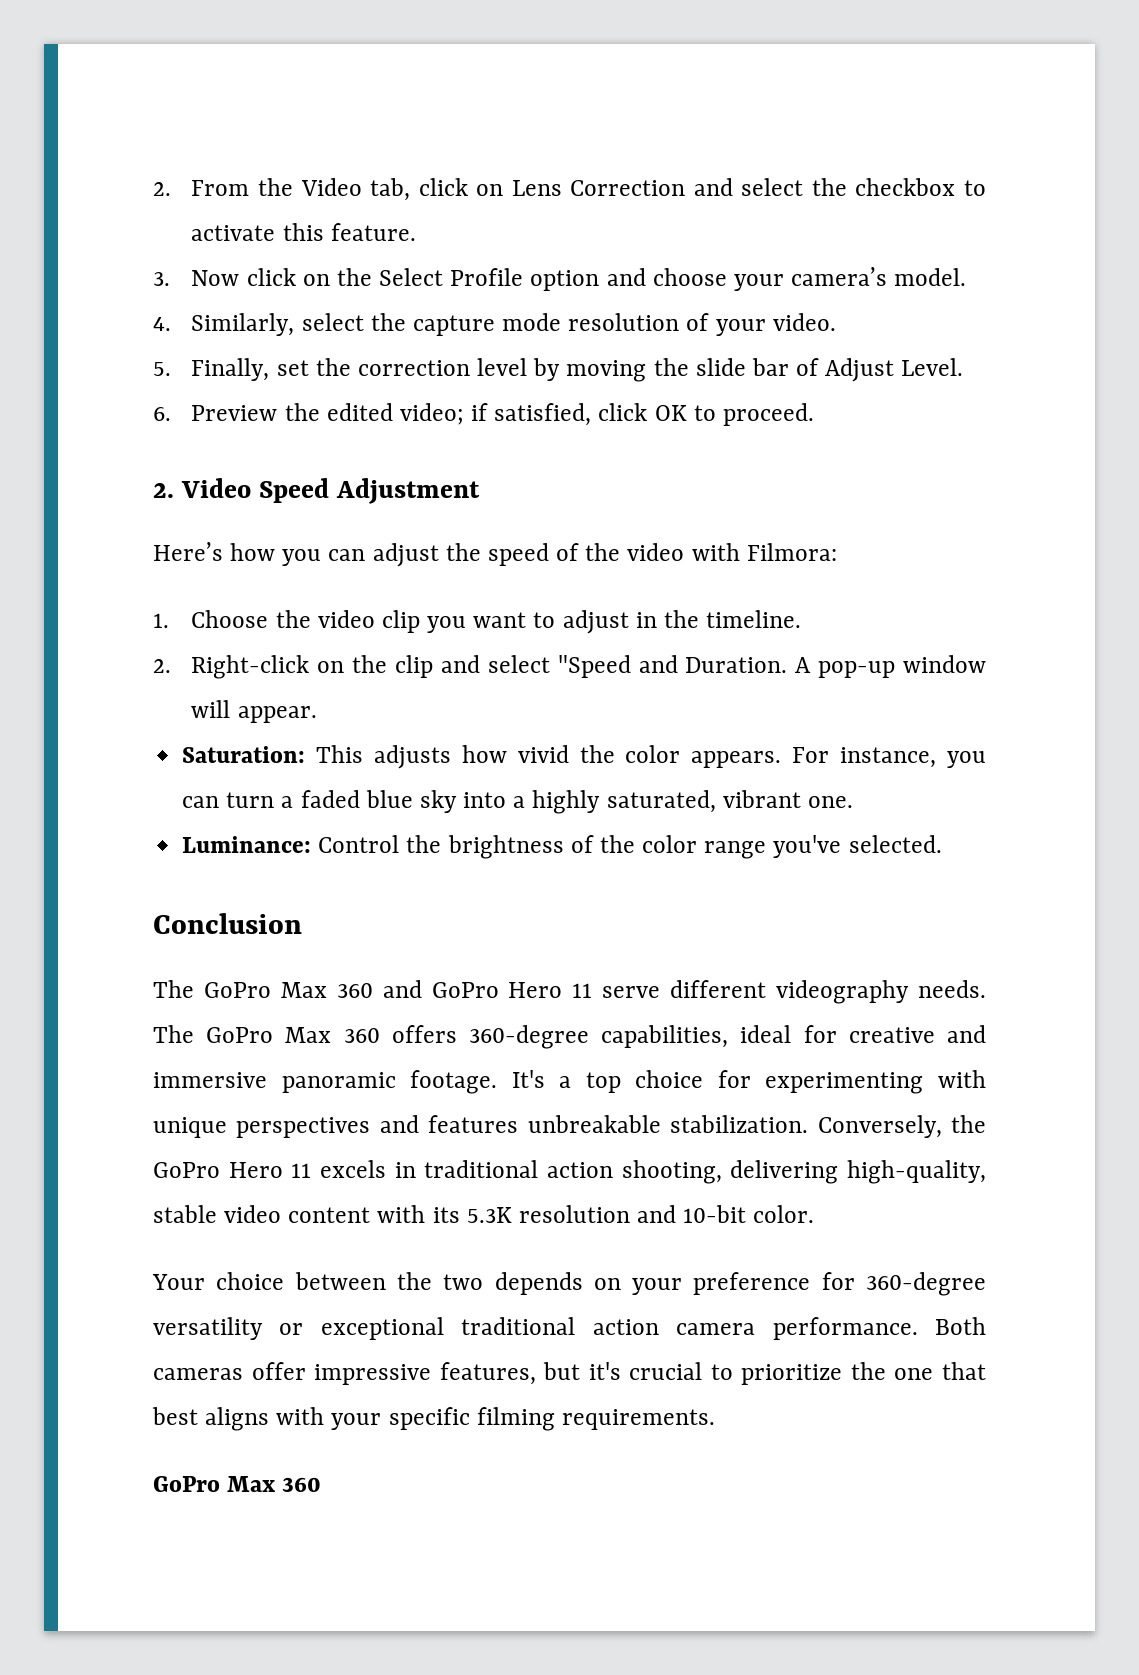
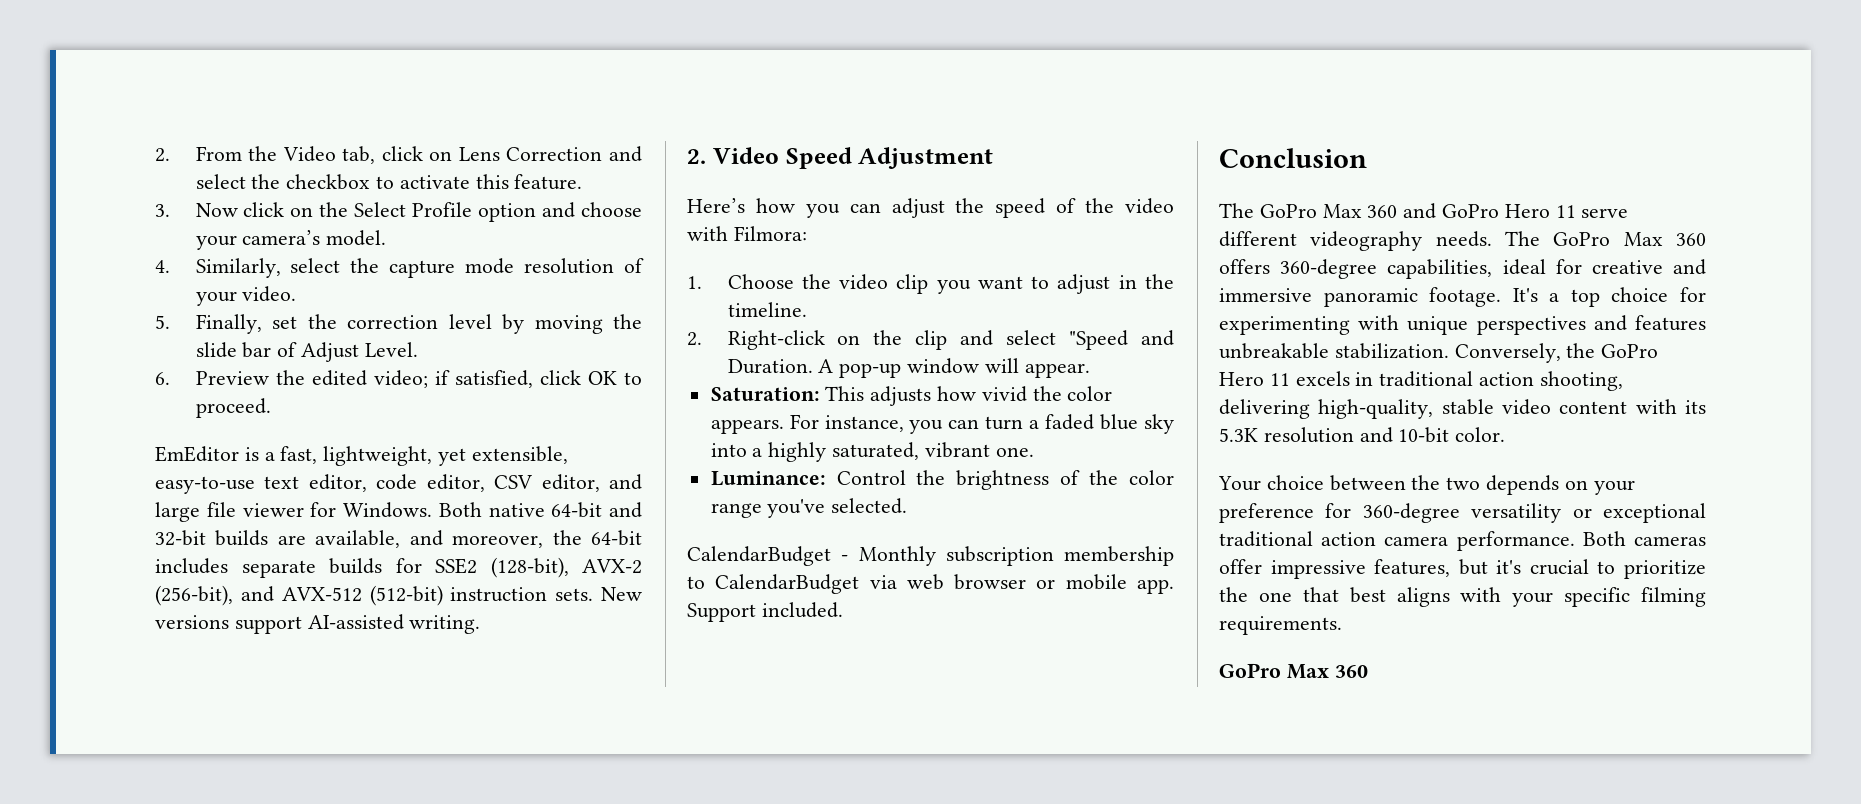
(814, 414) none -> [155,446,568,466] [155,474,643,494] [155,502,642,522] [155,530,642,548] [155,557,642,578] [155,585,642,606] [155,614,481,634] // EmEditor is a fast, lightweight, yet extensible, easy-to-use text editor, code editor, CSV editor, and large file viewer for Windows. Both native 64-bit and 32-bit builds are available, and moreover, the 64-bit includes separate builds for SSE2 (128-bit), AVX-2 (256-bit), and AVX-512 (512-bit) instruction sets. New versions support AI-assisted writing.
(942, 844) none -> [687,546,1174,566] [687,574,1174,594] [687,602,843,622] // CalendarBudget - Monthly subscription membership to CalendarBudget via web browser or mobile app. Support included.

